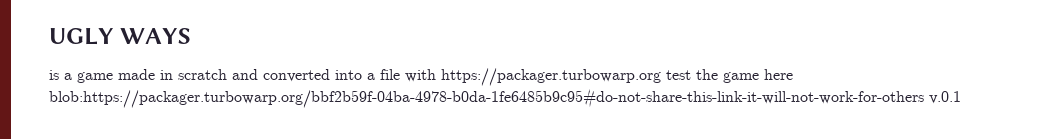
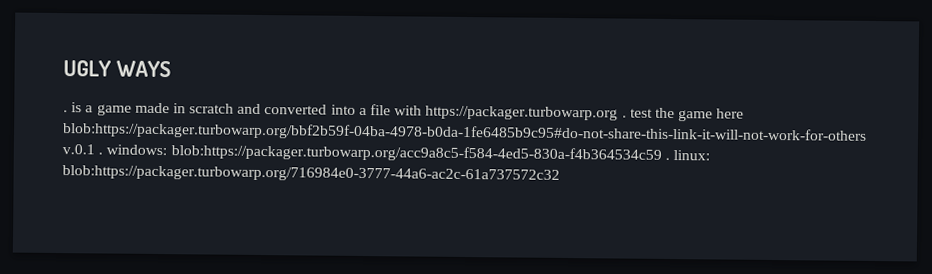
(192, 36) none -> [63,110,68,113] .
(661, 77) none -> [621,115,627,118] .
(961, 97) none -> [98,144,710,163] [62,165,560,183] . windows: blob:https://packager.turbowarp.org/acc9a8c5-f584-4ed5-830a-f4b364534c59 . linux: blob:https://packager.turbowarp.org/716984e0-3777-44a6-ac2c-61a737572c32

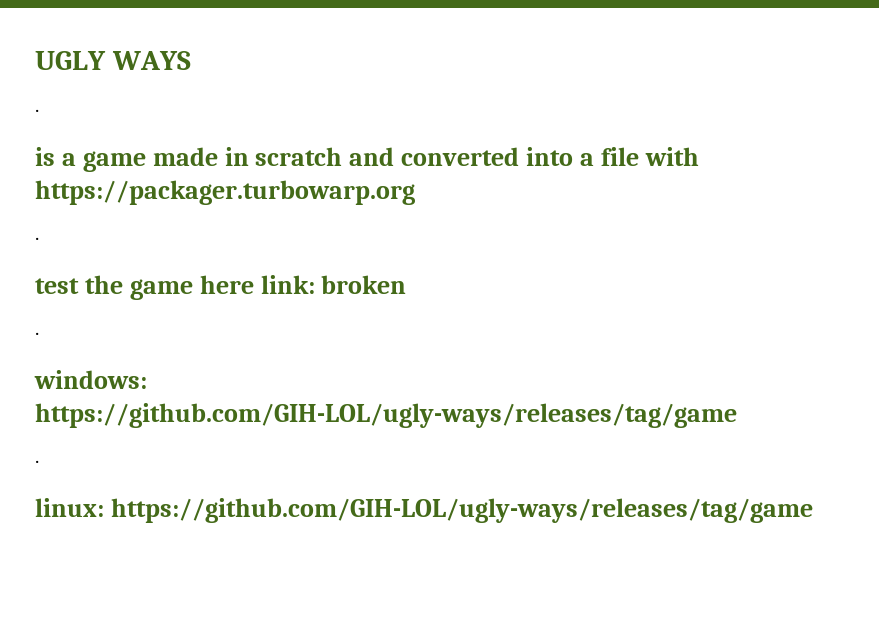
(68, 111) none -> (39, 110) //
[621,115,627,118] . -> [35,237,39,240] // . //
[62,122,867,144] [62,144,710,163] [62,165,560,183] blob:https://packager.turbowarp.org/bbf2b59f-04ba-4978-b0da-1fe6485b9c95#do-not-share-this-link-it-will-not-work-for-others v.0.1 . windows: blob:https://packager.turbowarp.org/acc9a8c5-f584-4ed5-830a-f4b364534c59 . linux: blob:https://packager.turbowarp.org/716984e0-3777-44a6-ac2c-61a737572c32 -> [260,275,407,294] [35,332,39,335] [34,370,147,389] [35,403,737,428] [35,460,39,463] [35,498,813,523] link: broken // . // windows: https://github.com/GIH-LOL/ugly-ways/releases/tag/game // . // linux: https://github.com/GIH-LOL/ugly-ways/releases/tag/game

